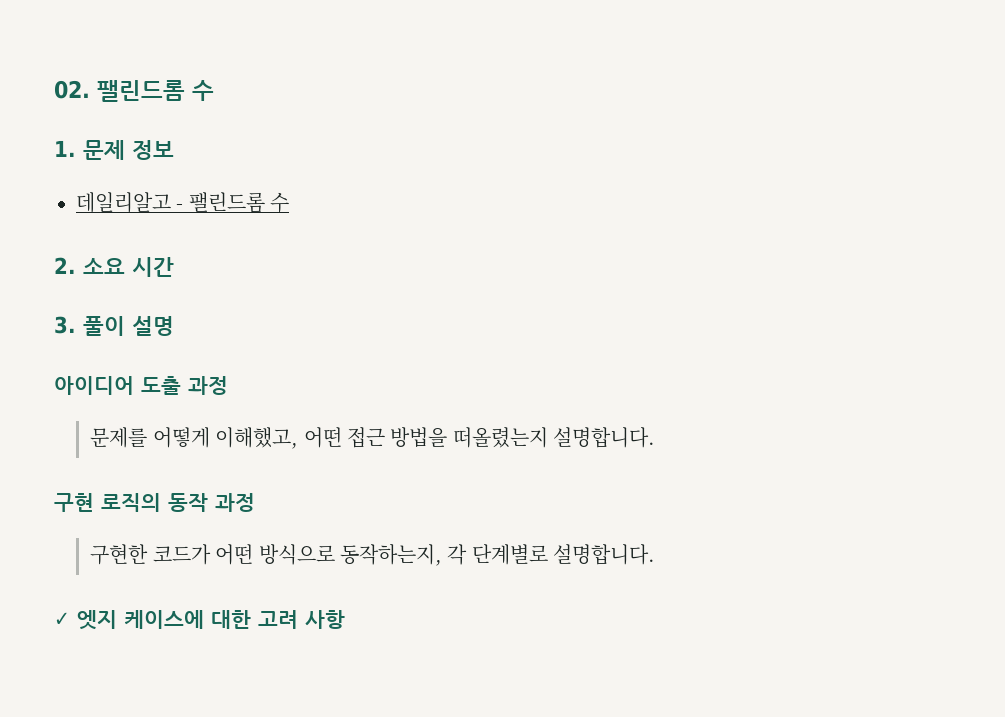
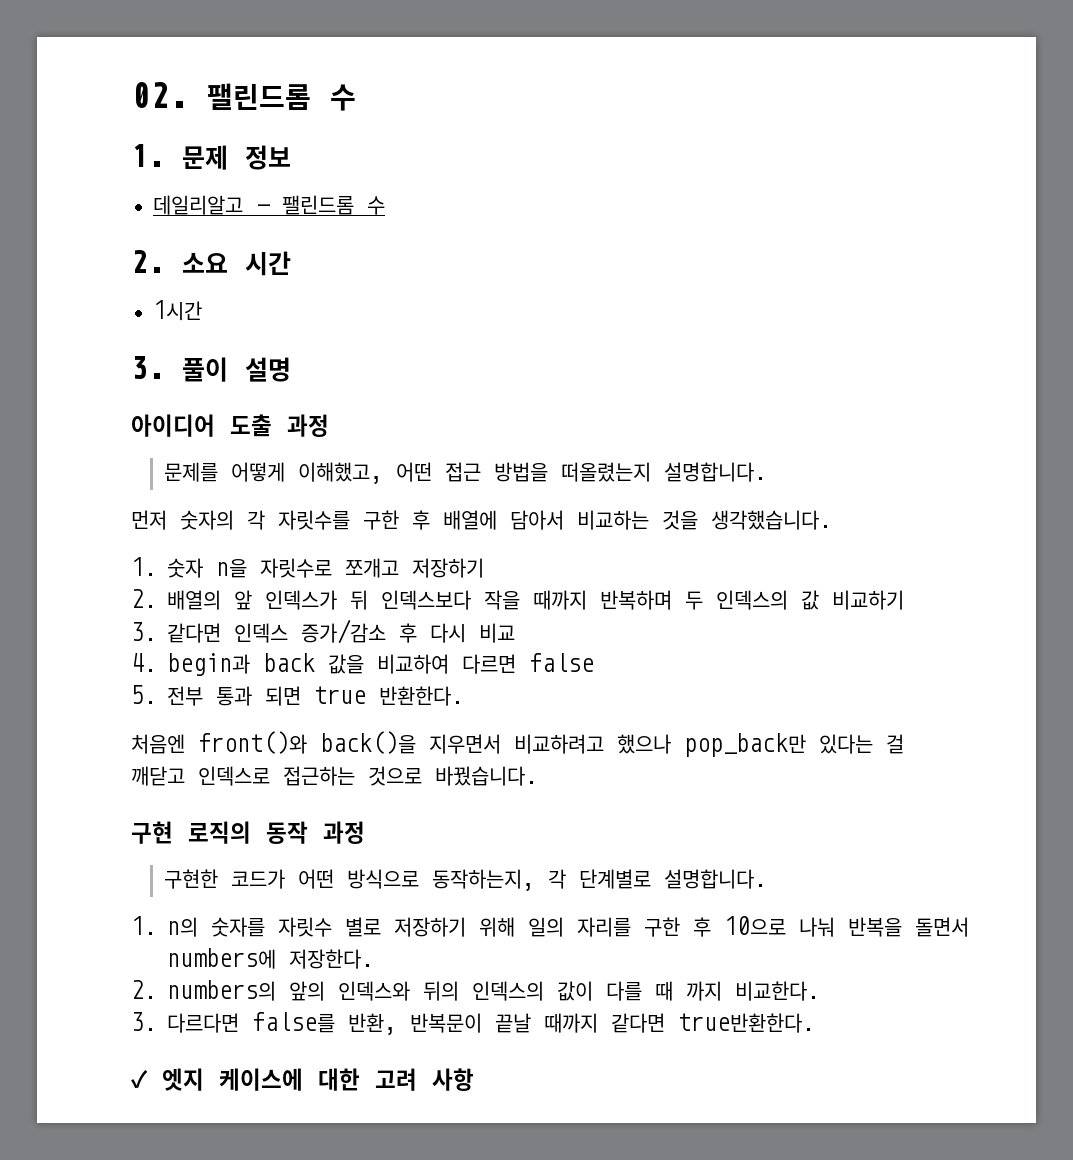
(174, 267) none -> [153,300,202,321] // 1시간
(656, 437) none -> [131,510,832,530] [131,557,484,578] [131,589,904,610] [131,619,515,644] [131,653,594,676] [131,685,464,706] [131,731,904,757] [131,766,538,786] // 먼저 숫자의 각 자릿수를 구한 후 배열에 담아서 비교하는 것을 생각했습니다. // 1. 숫자 n을 자릿수로 쪼개고 저장하기 // 2. 배열의 앞 인덱스가 뒤 인덱스보다 작을 때까지 반복하며 두 인덱스의 값 비교하기 // 3. 같다면 인덱스 증가/감소 후 다시 비교 // 4. begin과 back 값을 비교하여 다르면 false // 5. 전부 통과 되면 true 반환한다. // 처음엔 front()와 back()을 지우면서 비교하려고 했으나 pop_back만 있다는 걸 깨닫고 인덱스로 접근하는 것으로 바꿨습니다.
(656, 554) none -> [131,916,969,937] [167,948,374,969] [131,980,820,1001] [131,1012,815,1035] // 1. n의 숫자를 자릿수 별로 저장하기 위해 일의 자리를 구한 후 10으로 나눠 반복을 돌면서 numbers에 저장한다. // 2. numbers의 앞의 인덱스와 뒤의 인덱스의 값이 다를 때 까지 비교한다. // 3. 다르다면 false를 반환, 반복문이 끝날 때까지 같다면 true반환한다.

